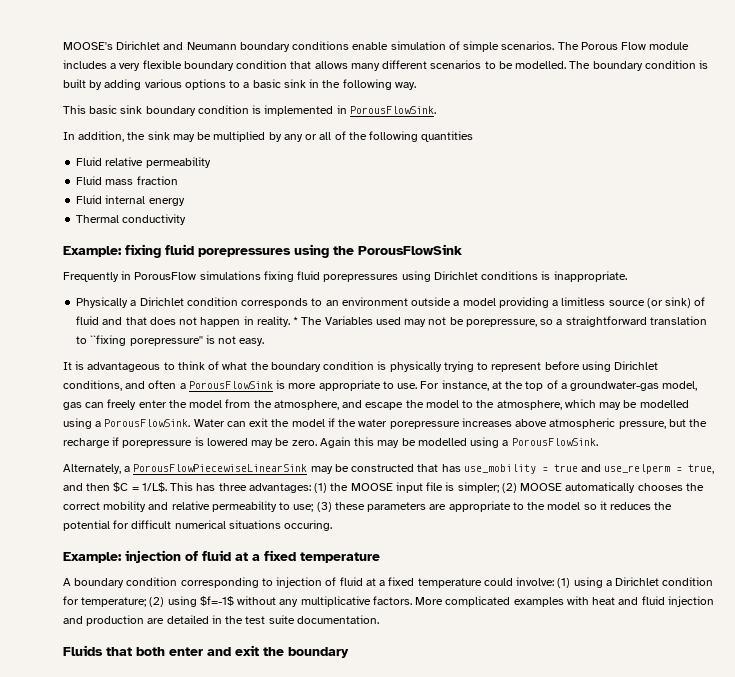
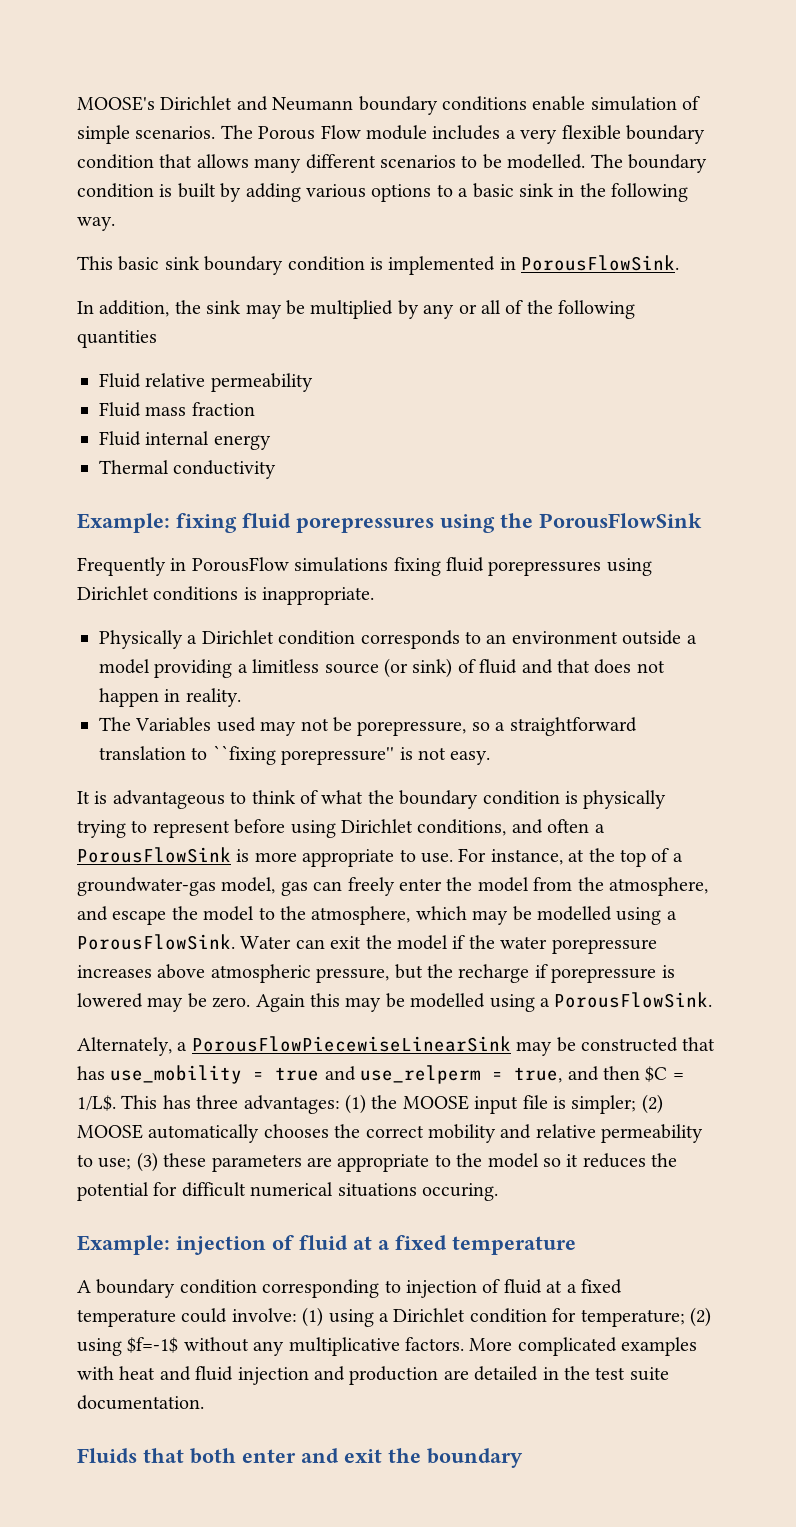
[293,317,299,325] * -> (241, 697) //

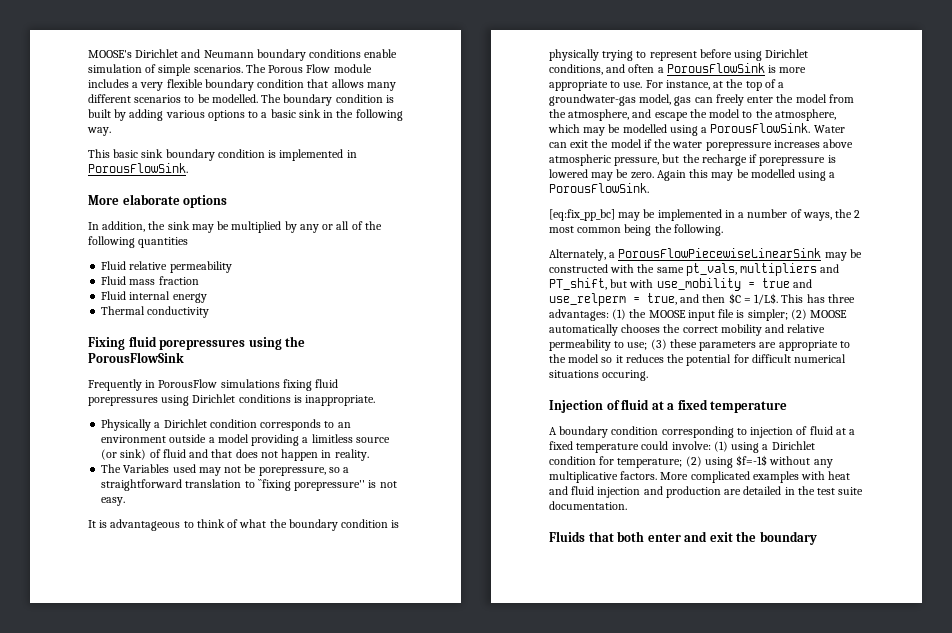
(680, 263) none -> [88,194,228,208] // More elaborate options
[77,513,237,533] Example: fixing -> [88,337,125,350] Fixing
(713, 1000) none -> [549,209,861,221] [549,224,723,236] // [eq:fix_pp_bc] may be implemented in a number of ways, the 2 most common being the following.
[682,1037,716,1051] [77,1066,105,1080] that has -> [610,263,840,276] [549,278,654,290] with the same pt_vals, multipliers and PT_shift, but with
[77,1235,266,1255] Example: injection -> [549,400,603,413] Injection

